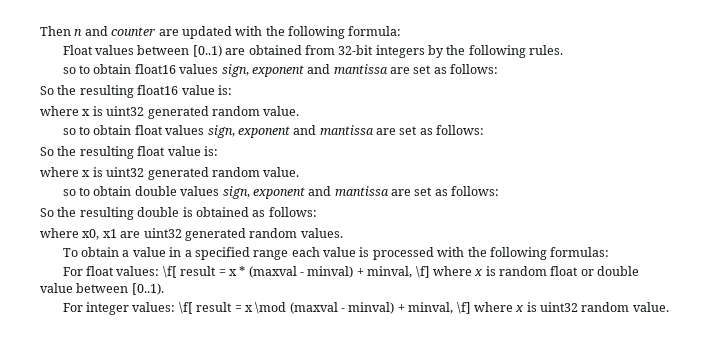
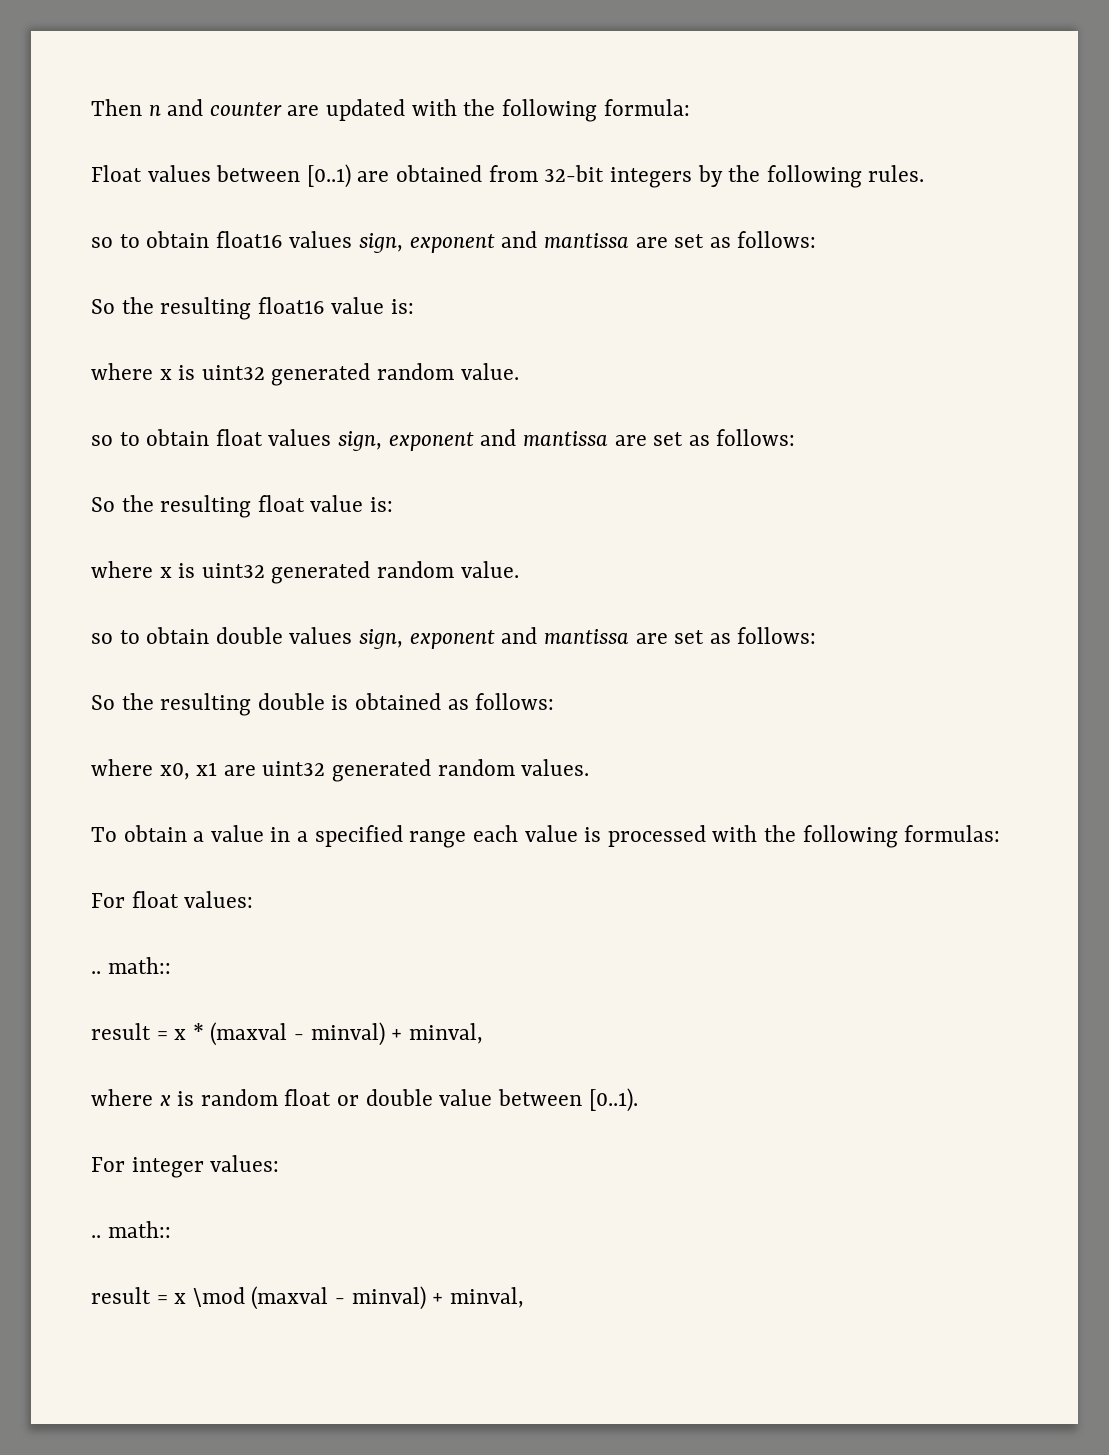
[162,266,177,278] \f[ -> [91,957,171,974] // .. math:: //
[415,266,430,278] \f] -> (483, 1033) //
[178,302,193,314] \f[ -> [91,1221,171,1238] // .. math:: //
[456,302,669,314] \f] where x is uint32 random value. -> (524, 1297) none

